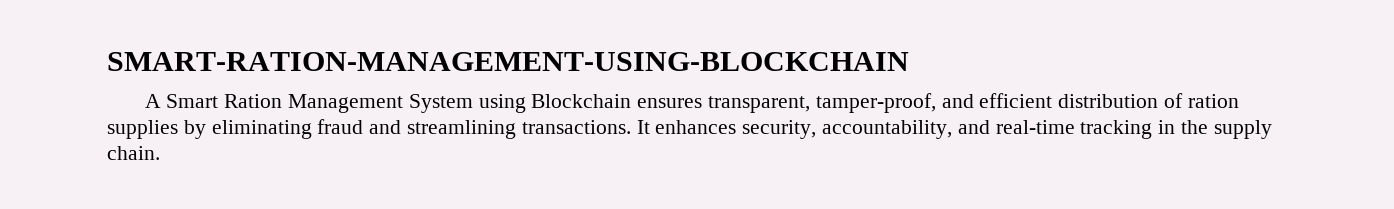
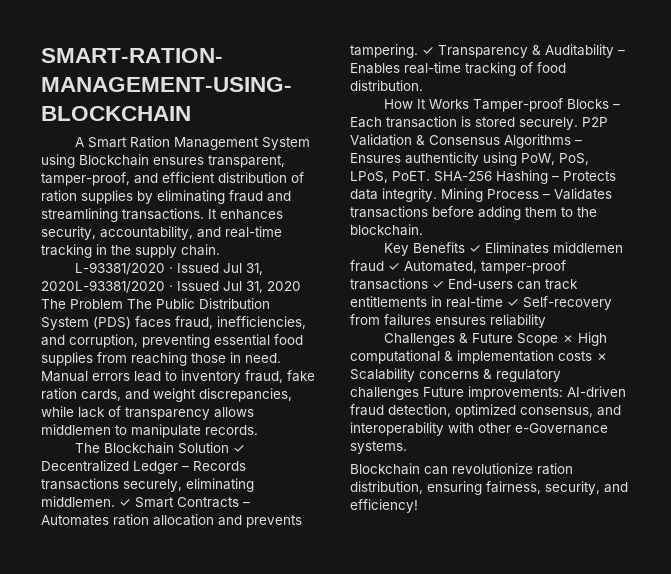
(160, 153) none -> [75,262,264,275] [41,280,301,293] [41,298,270,309] [41,316,306,330] [41,334,303,348] [41,352,281,366] [41,370,315,384] [41,388,292,402] [41,406,254,420] [41,424,258,438] [75,442,246,454] [41,460,246,474] [41,478,254,492] [41,496,250,508] [41,514,302,528] [350,44,625,58] [350,62,566,76] [350,80,423,91] [384,98,621,112] [350,116,608,130] [350,134,582,148] [350,152,589,166] [350,170,616,184] [350,188,612,202] [350,206,597,220] [350,224,423,236] [384,242,624,256] [350,260,566,274] [350,278,578,290] [350,296,612,310] [350,314,546,328] [384,332,608,346] [350,350,608,364] [350,368,561,382] [350,386,626,400] [350,404,621,418] [350,422,608,436] [350,441,407,454] [350,463,573,475] [350,481,628,495] [350,499,418,513] // L-93381/2020 · Issued Jul 31, 2020L-93381/2020 · Issued Jul 31, 2020 The Problem The Public Distribution System (PDS) faces fraud, inefficiencies, and corruption, preventing essential food supplies from reaching those in need. Manual errors lead to inventory fraud, fake ration cards, and weight discrepancies, while lack of transparency allows middlemen to manipulate records. // The Blockchain Solution ✓ Decentralized Ledger – Records transactions securely, eliminating middlemen. ✓ Smart Contracts – Automates ration allocation and prevents tampering. ✓ Transparency & Auditability – Enables real-time tracking of food distribution. // How It Works Tamper-proof Blocks – Each transaction is stored securely. P2P Validation & Consensus Algorithms – Ensures authenticity using PoW, PoS, LPoS, PoET. SHA-256 Hashing – Protects data integrity. Mining Process – Validates transactions before adding them to the blockchain. // Key Benefits ✓ Eliminates middlemen fraud ✓ Automated, tamper-proof transactions ✓ End-users can track entitlements in real-time ✓ Self-recovery from failures ensures reliability // Challenges & Future Scope ✗ High computational & implementation costs ✗ Scalability concerns & regulatory challenges Future improvements: AI-driven fraud detection, optimized consensus, and interoperability with other e-Governance systems. // Blockchain can revolutionize ration distribution, ensuring fairness, security, and efficiency!

